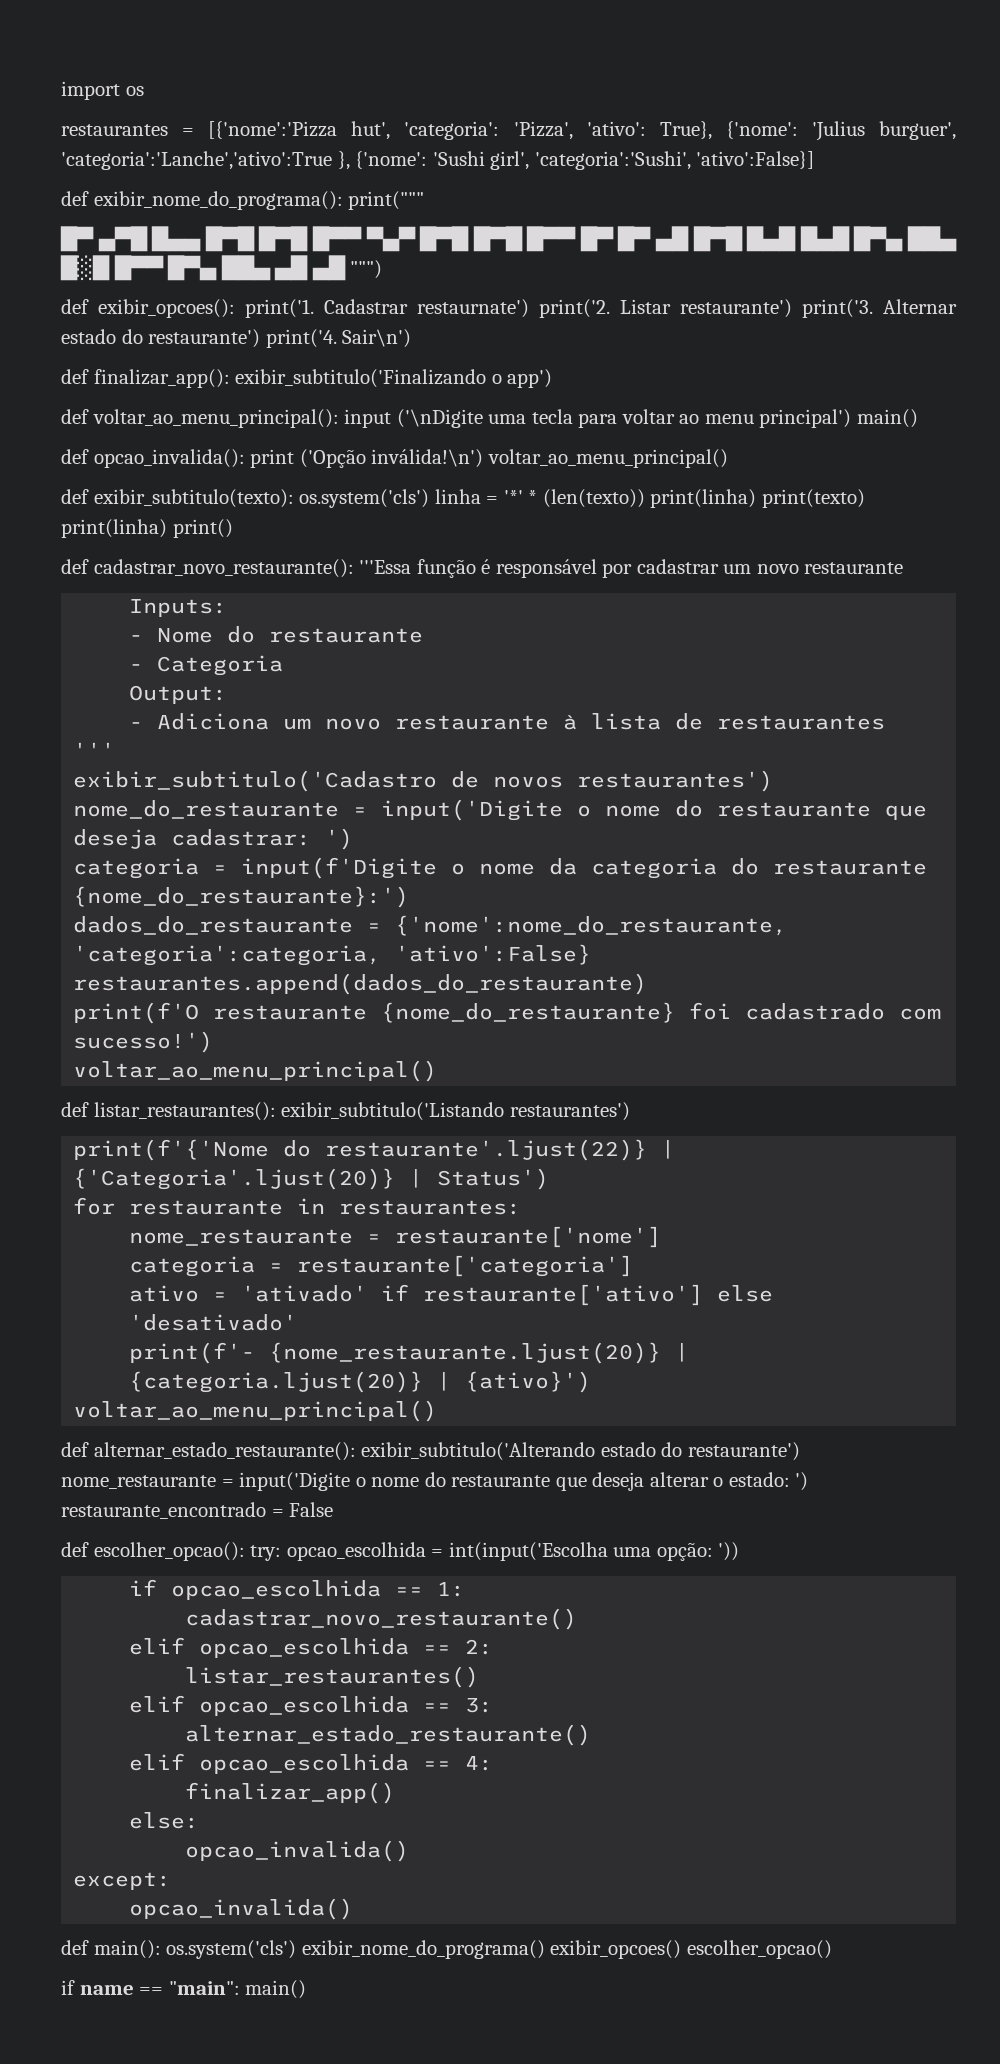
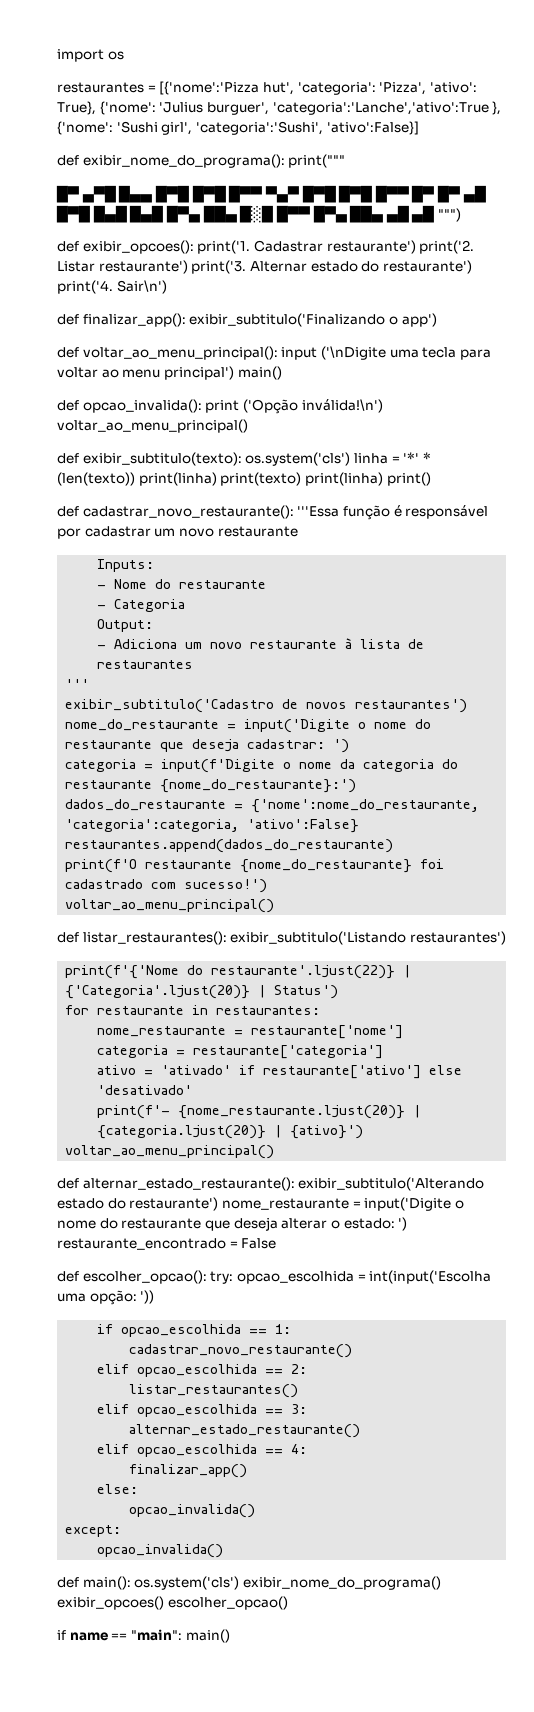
[417,299,529,318] restaurnate') -> [326,240,416,254] restaurante')

